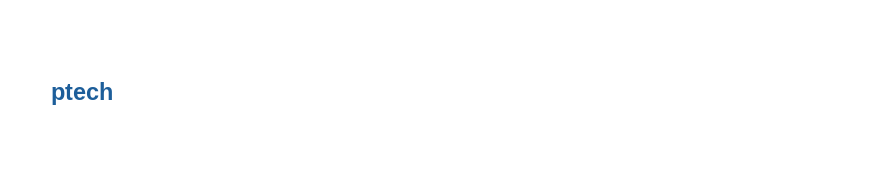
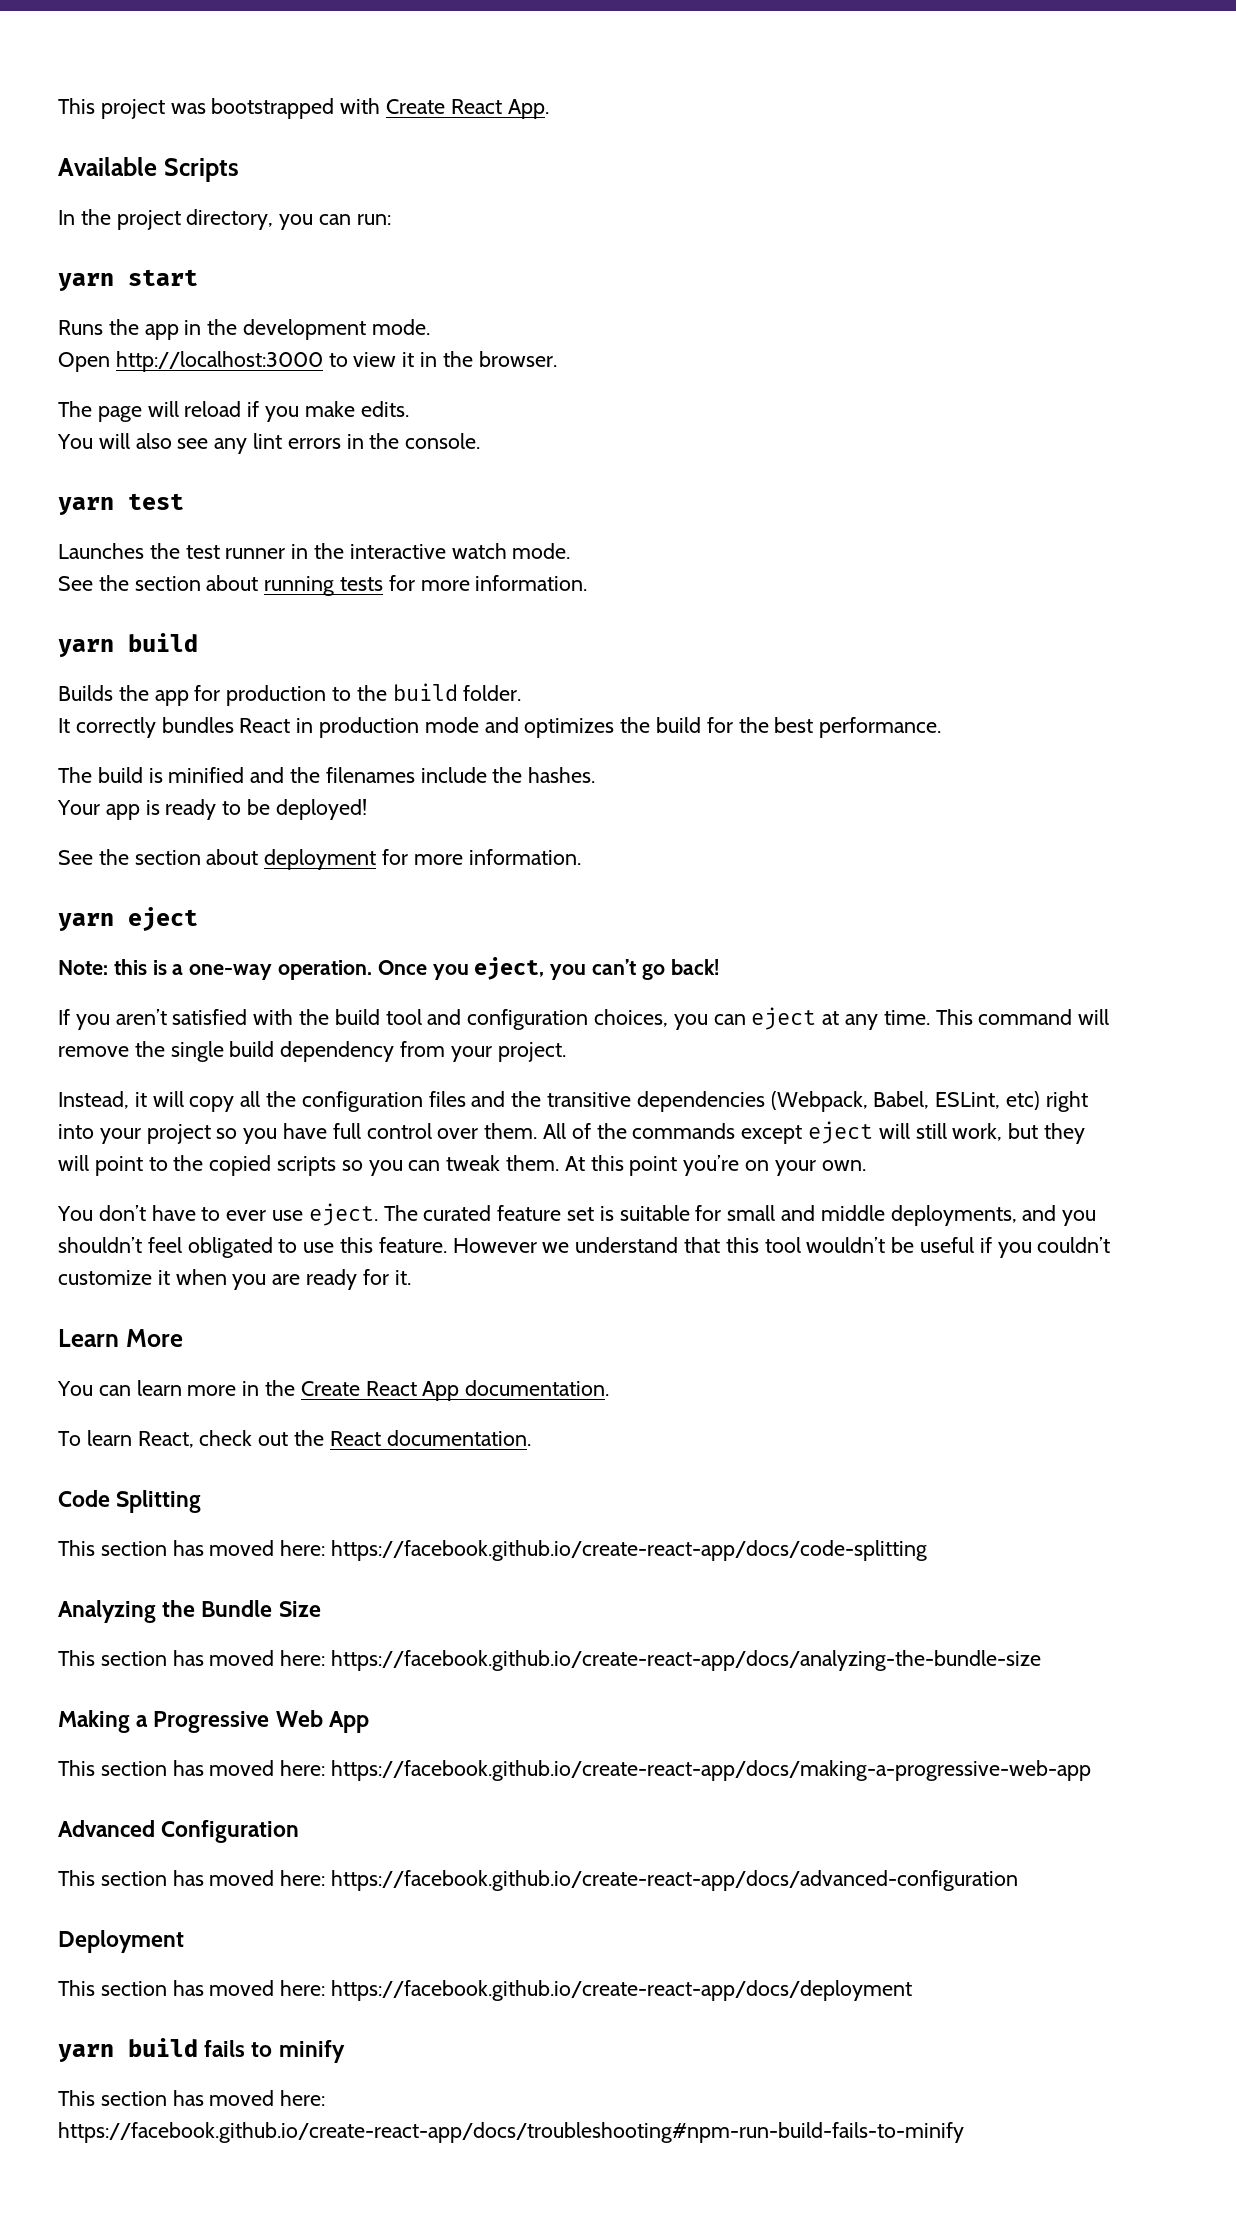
[51,82,113,105] ptech -> [58,98,549,119] [58,157,239,182] [58,209,391,230] [58,269,198,291] [58,319,430,340] [58,351,557,372] [58,401,409,422] [57,433,481,454] [58,493,184,515] [58,543,571,559] [58,575,588,596] [58,633,198,657] [58,683,522,706] [58,717,942,738] [58,767,596,783] [57,799,367,820] [58,849,581,870] [58,907,198,931] [58,957,719,980] [58,1007,1110,1030] [58,1041,566,1062] [58,1091,1088,1112] [58,1121,1086,1144] [58,1155,866,1176] [57,1203,1097,1226] [58,1237,1111,1258] [58,1269,411,1290] [58,1329,183,1347] [57,1380,610,1401] [58,1430,531,1448] [58,1490,202,1513] [58,1540,928,1561] [58,1600,321,1623] [58,1650,1042,1671] [58,1710,369,1733] [58,1760,1092,1781] [58,1820,300,1843] [58,1870,1019,1891] [58,1930,184,1953] [58,1980,913,2001] [58,2038,345,2063] [58,2090,326,2106] [58,2122,964,2143] This project was bootstrapped with Create React App. // Available Scripts // In the project directory, you can run: // yarn start // Runs the app in the development mode. // Open http://localhost:3000 to view it in the browser. // The page will reload if you make edits. // You will also see any lint errors in the console. // yarn test // Launches the test runner in the interactive watch mode. // See the section about running tests for more information. // yarn build // Builds the app for production to the build folder. // It correctly bundles React in production mode and optimizes the build for the best performance. // The build is minified and the filenames include the hashes. // Your app is ready to be deployed! // See the section about deployment for more information. // yarn eject // Note: this is a one-way operation. Once you eject, you can’t go back! // If you aren’t satisfied with the build tool and configuration choices, you can eject at any time. This command will remove the single build dependency from your project. // Instead, it will copy all the configuration files and the transitive dependencies (Webpack, Babel, ESLint, etc) right into your project so you have full control over them. All of the commands except eject will still work, but they will point to the copied scripts so you can tweak them. At this point you’re on your own. // You don’t have to ever use eject. The curated feature set is suitable for small and middle deployments, and you shouldn’t feel obligated to use this feature. However we understand that this tool wouldn’t be useful if you couldn’t customize it when you are ready for it. // Learn More // You can learn more in the Create React App documentation. // To learn React, check out the React documentation. // Code Splitting // This section has moved here: https://facebook.github.io/create-react-app/docs/code-splitting // Analyzing the Bundle Size // This section has moved here: https://facebook.github.io/create-react-app/docs/analyzing-the-bundle-size // Making a Progressive Web App // This section has moved here: https://facebook.github.io/create-react-app/docs/making-a-progressive-web-app // Advanced Configuration // This section has moved here: https://facebook.github.io/create-react-app/docs/advanced-configuration // Deployment // This section has moved here: https://facebook.github.io/create-react-app/docs/deployment // yarn build fails to minify // This section has moved here: https://facebook.github.io/create-react-app/docs/troubleshooting#npm-run-build-fails-to-minify

